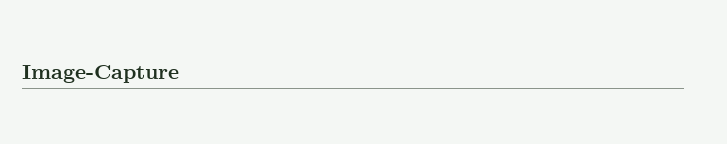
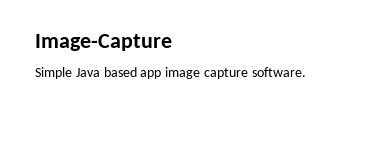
(179, 74) none -> [35,67,306,79] // Simple Java based app image capture software.

